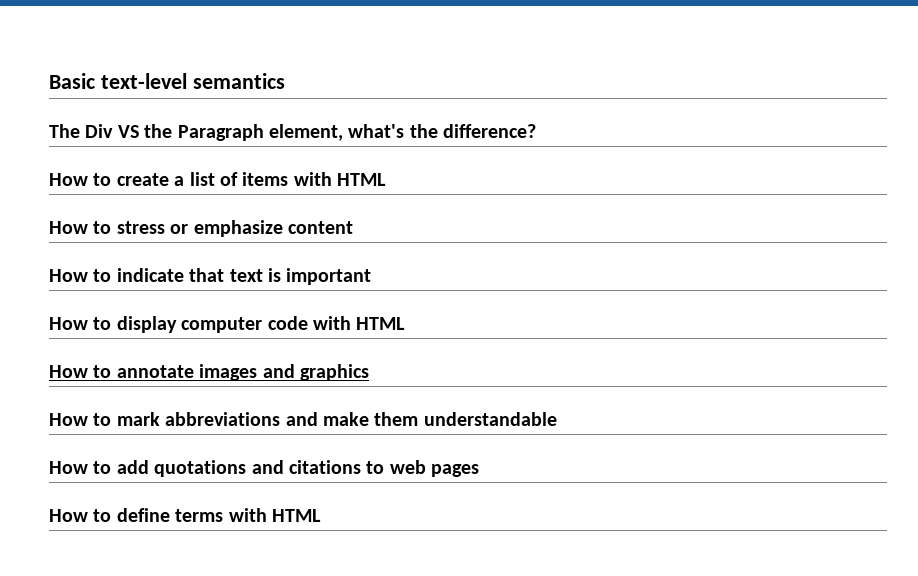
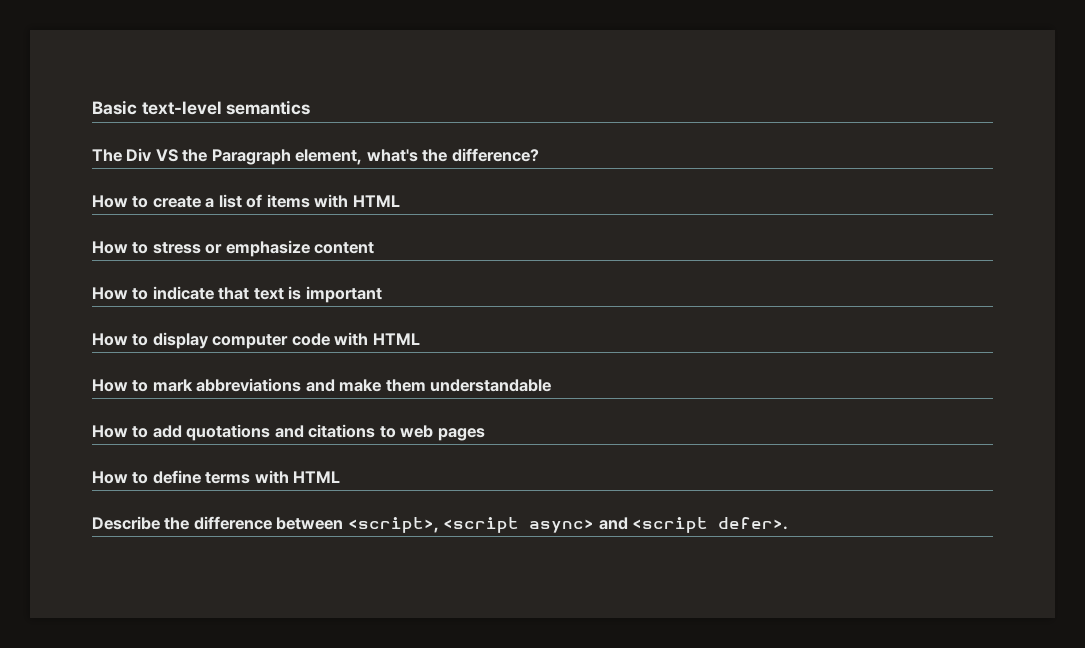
[49,364,369,381] // How to annotate images and graphics -> (420, 339) none
(321, 515) none -> [92,516,789,533] // Describe the difference between <script>, <script async> and <script defer>.

